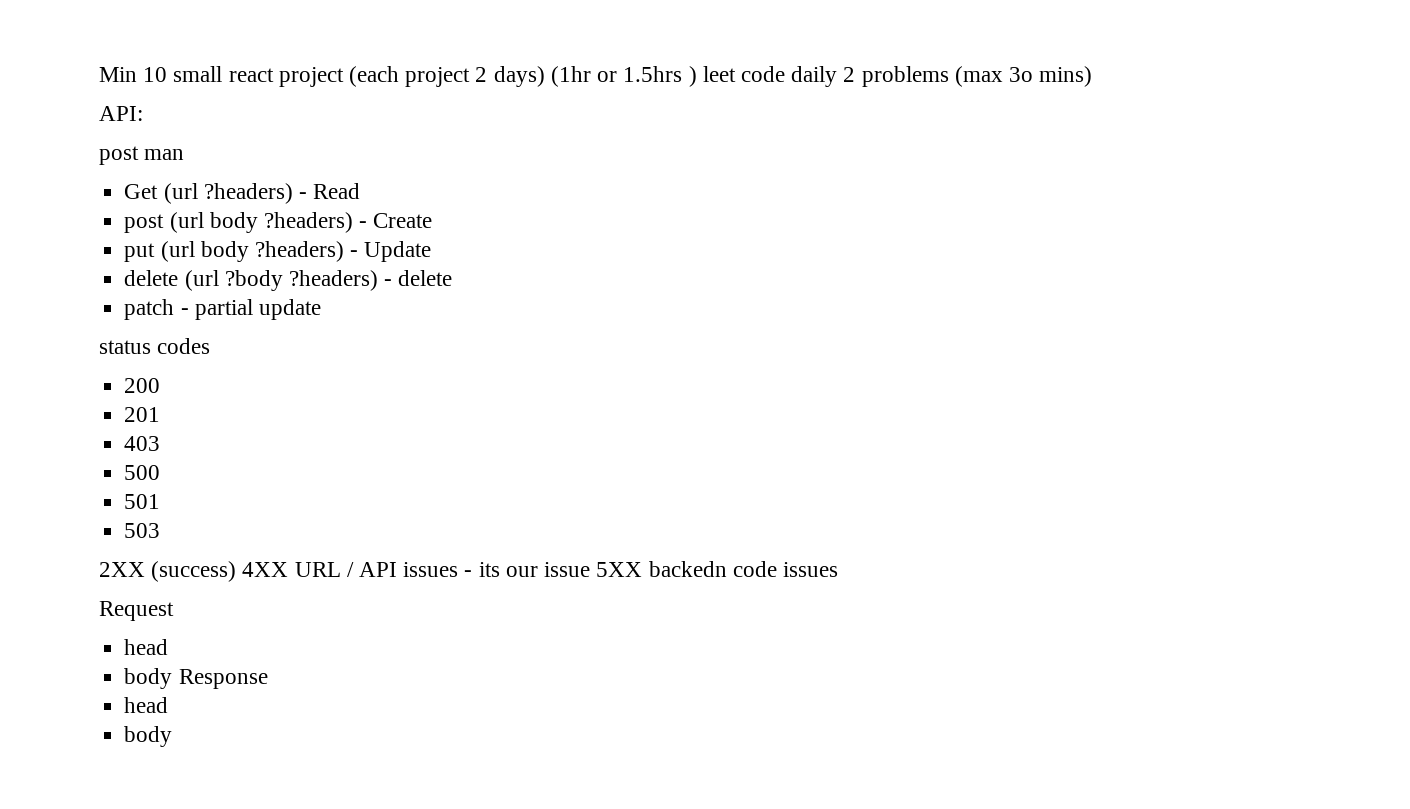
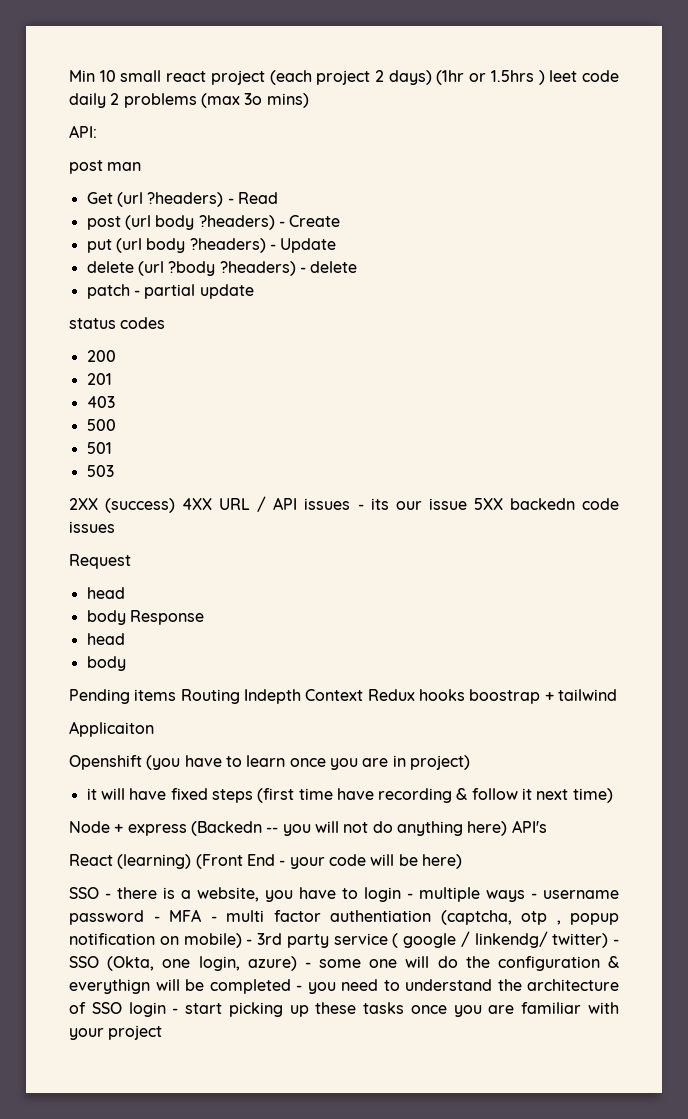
(173, 736) none -> [69,689,617,704] [69,721,154,737] [69,755,470,770] [86,788,613,803] [69,820,547,836] [69,854,462,869] [69,887,619,902] [69,909,619,925] [69,931,619,948] [69,956,620,971] [69,979,619,994] [69,1002,619,1017] [69,1025,163,1040] // Pending items Routing Indepth Context Redux hooks boostrap + tailwind // Applicaiton // Openshift (you have to learn once you are in project) // it will have fixed steps (first time have recording & follow it next time) // Node + express (Backedn -- you will not do anything here) API's // React (learning) (Front End - your code will be here) // SSO - there is a website, you have to login - multiple ways - username password - MFA - multi factor authentiation (captcha, otp , popup notification on mobile) - 3rd party service ( google / linkendg/ twitter) - SSO (Okta, one login, azure) - some one will do the configuration & everythign will be completed - you need to understand the architecture of SSO login - start picking up these tasks once you are familiar with your project

